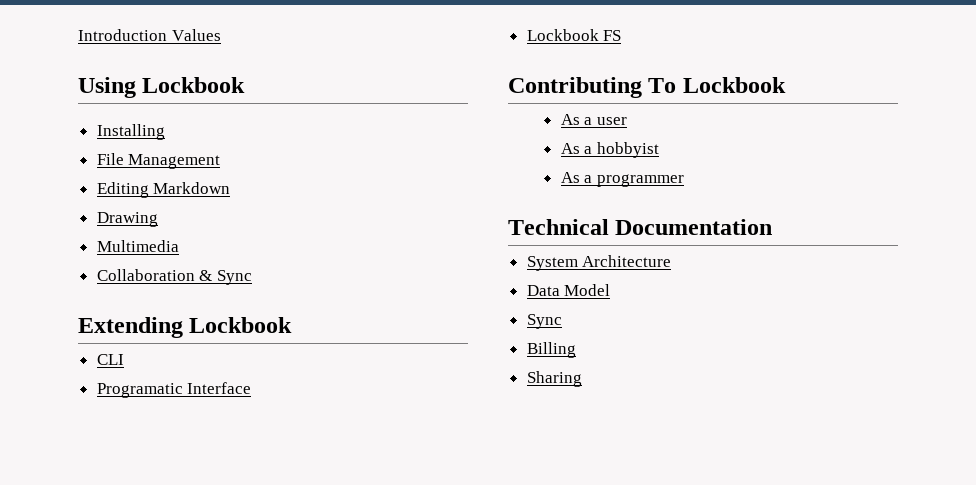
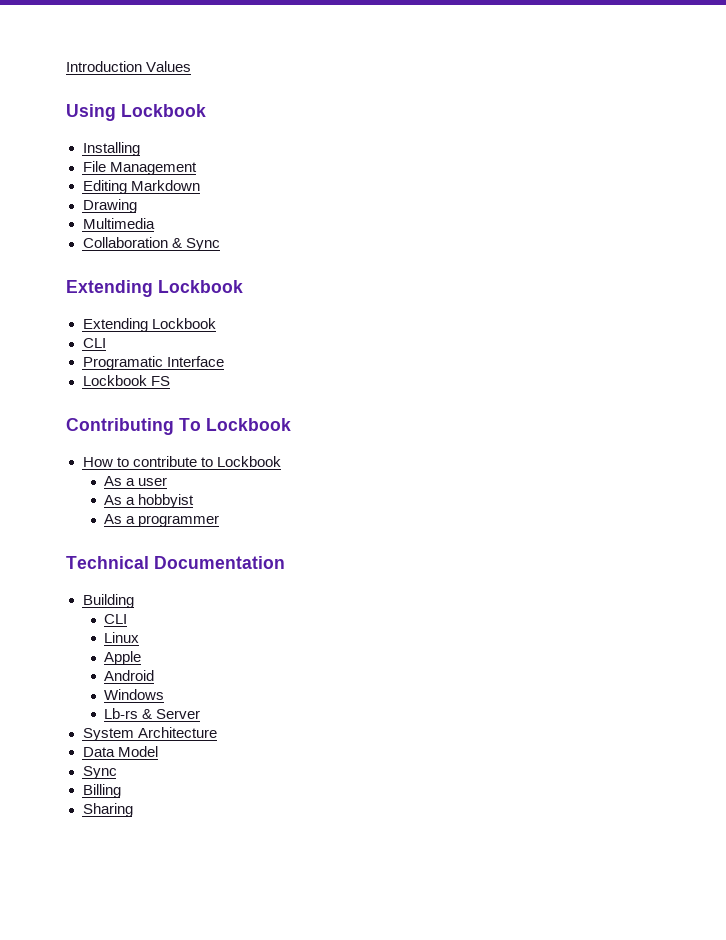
(293, 325) none -> [82,318,216,332] // Extending Lockbook
(786, 85) none -> [82,456,281,467] // How to contribute to Lockbook
(773, 227) none -> [82,594,134,608] [104,614,128,624] [104,632,140,643] [104,651,142,665] [104,670,155,681] [104,689,165,700] [104,708,201,719] // Building // CLI // Linux // Apple // Android // Windows // Lb-rs & Server

